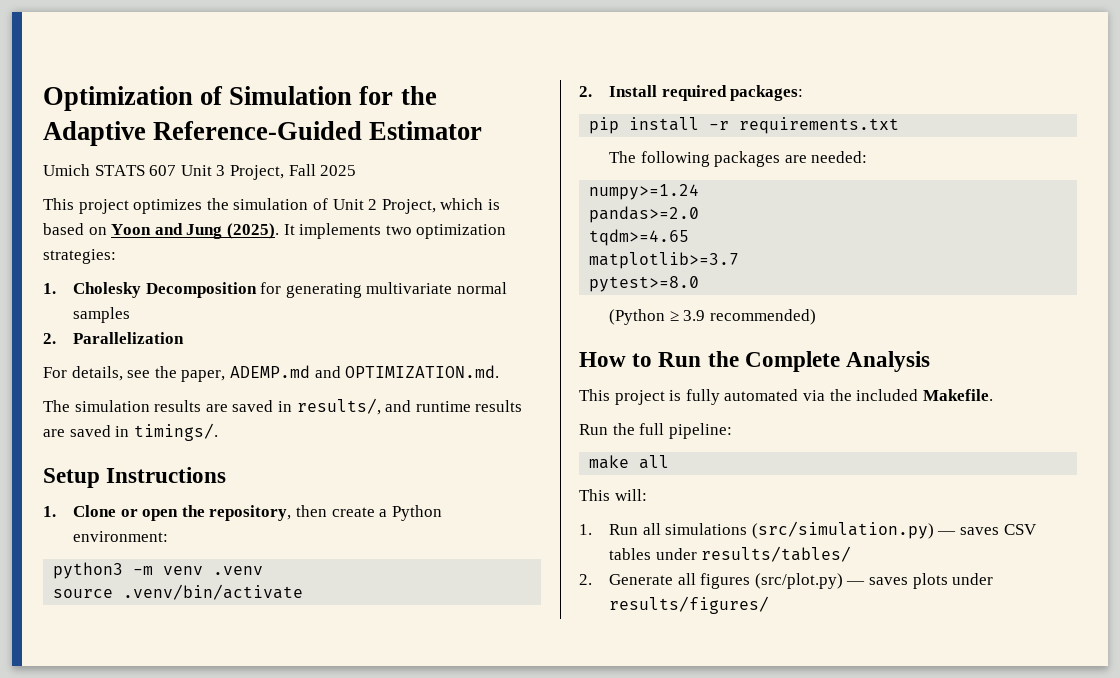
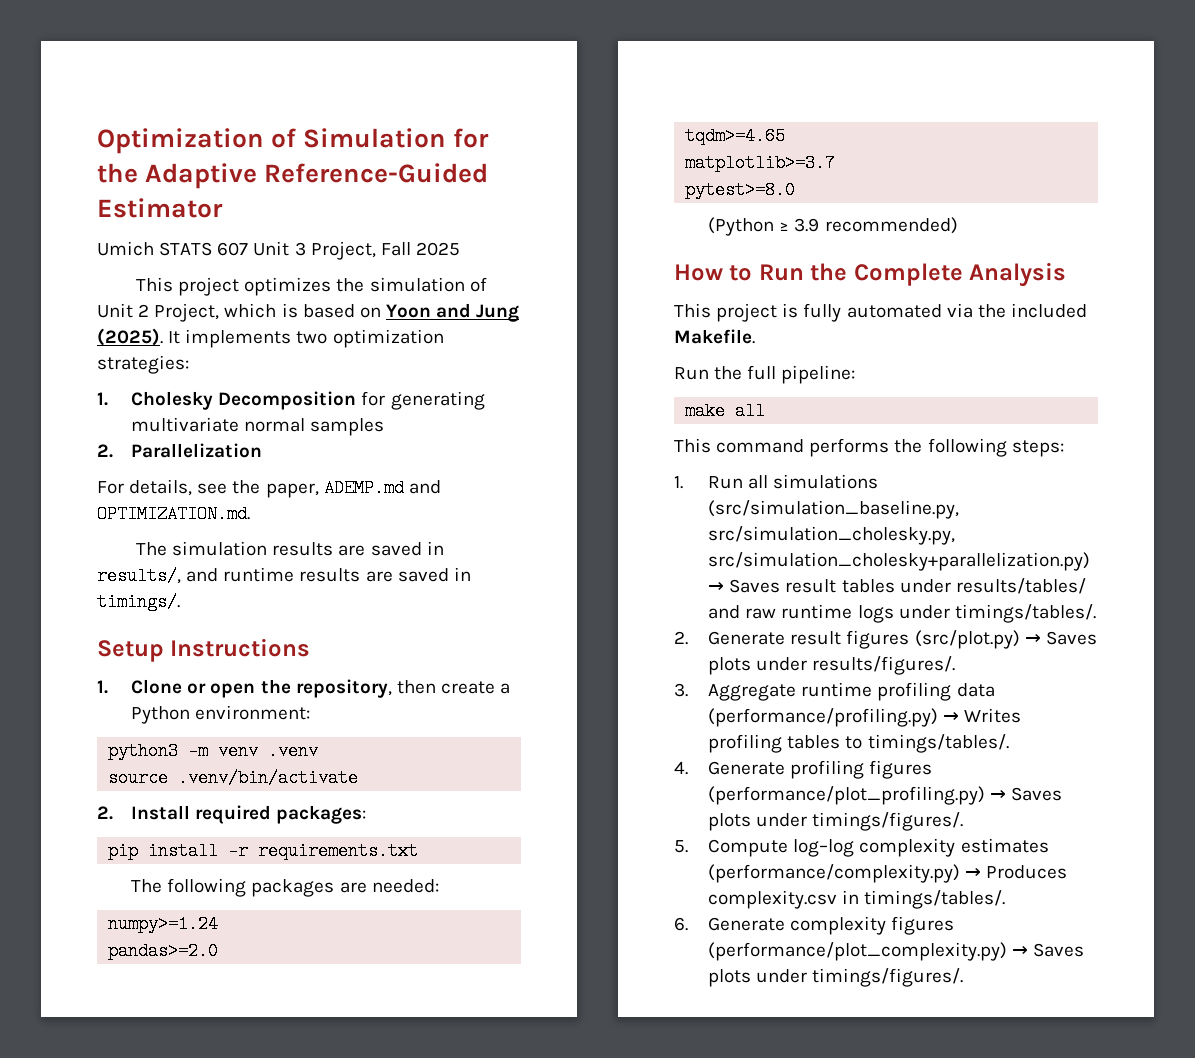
[614,489,647,501] will: -> [716,438,1064,457] command performs the following steps:
[751,521,1037,539] [609,546,852,562] (src/simulation.py) — saves CSV tables under results/tables/ -> [708,500,960,519] [708,526,956,545] [708,552,1091,571] [708,578,1086,594] [708,604,1096,623] (src/simulation_baseline.py, src/simulation_cholesky.py, src/simulation_cholesky+parallelization.py) → Saves result tables under results/tables/ and raw runtime logs under timings/tables/.
[677,573,696,585] all -> [790,631,842,645] result
[846,573,994,589] [609,596,770,614] — saves plots under results/figures/ -> [1024,631,1097,645] [708,656,956,675] [674,682,995,701] [708,708,1022,727] [708,734,1009,753] [674,760,933,779] [708,786,1063,805] [708,812,964,831] [674,838,1049,857] [708,864,1068,883] [708,890,1006,909] [674,916,955,935] [708,942,1085,961] [708,968,964,987] → Saves plots under results/figures/. // 3. Aggregate runtime profiling data (performance/profiling.py) → Writes profiling tables to timings/tables/. // 4. Generate profiling figures (performance/plot_profiling.py) → Saves plots under timings/figures/. // 5. Compute log–log complexity estimates (performance/complexity.py) → Produces complexity.csv in timings/tables/. // 6. Generate complexity figures (performance/plot_complexity.py) → Saves plots under timings/figures/.

